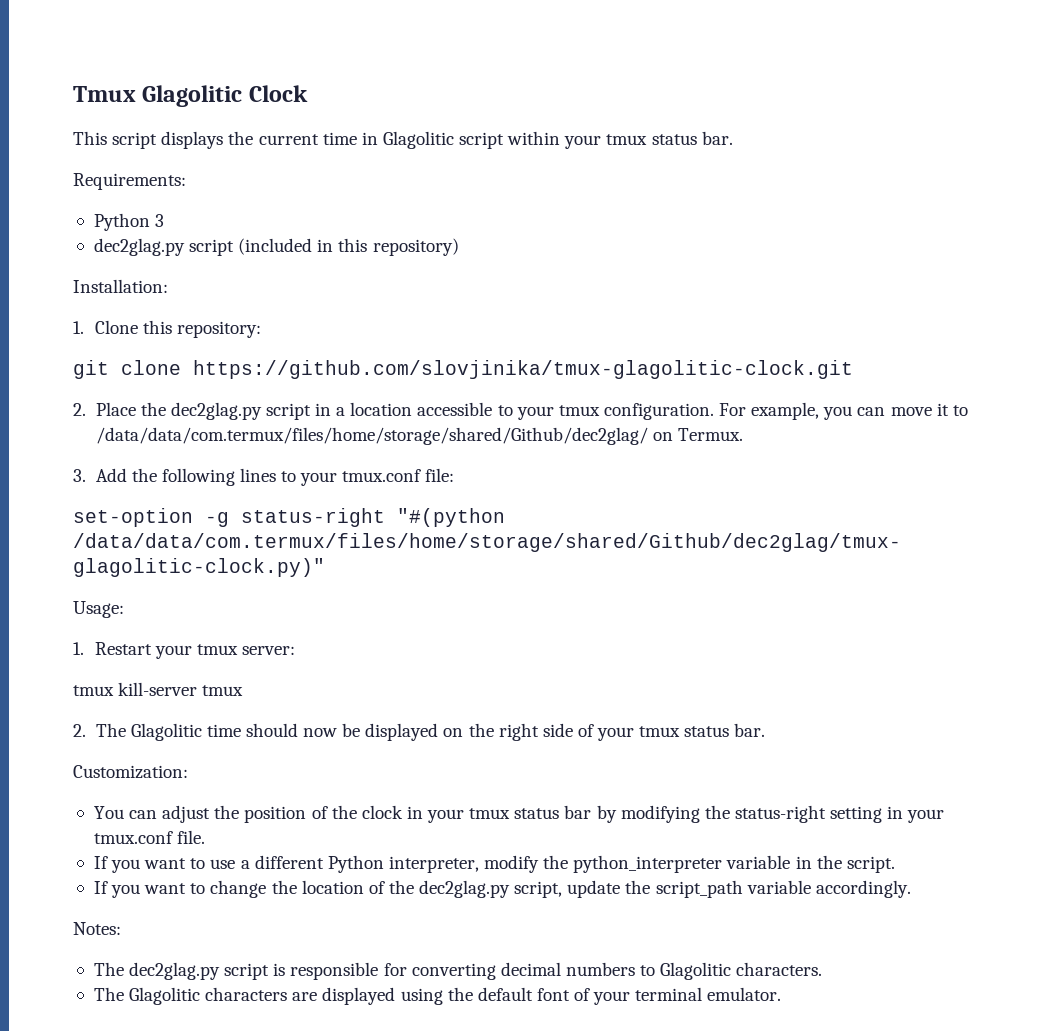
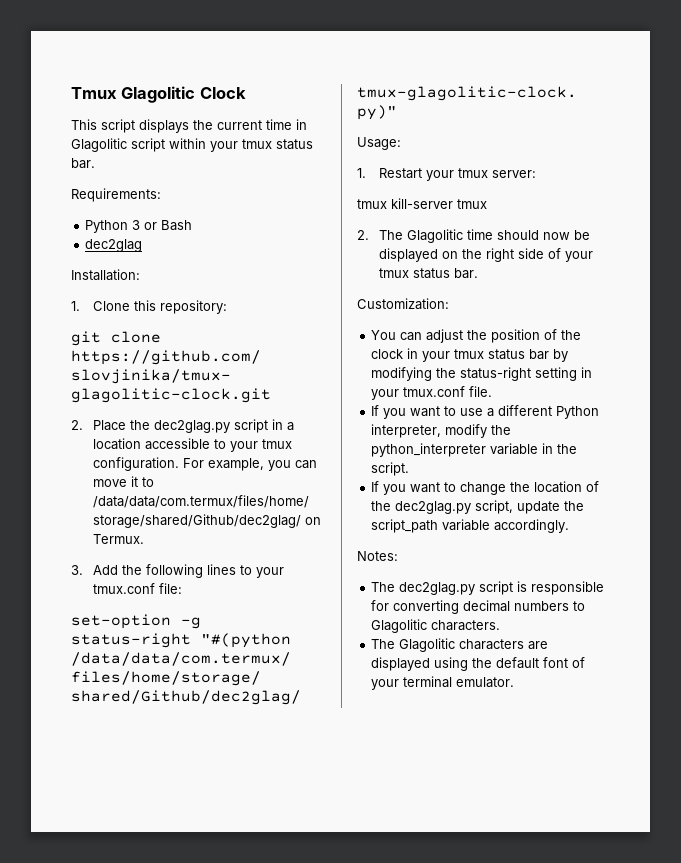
[93,238,459,256] // dec2glag.py script (included in this repository) -> [144,220,193,231] [85,239,143,252] or Bash // dec2glag

